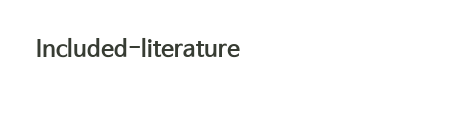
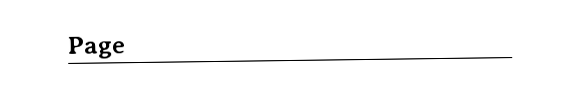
[36,37,240,58] Included-literature -> [67,36,126,59] Page

